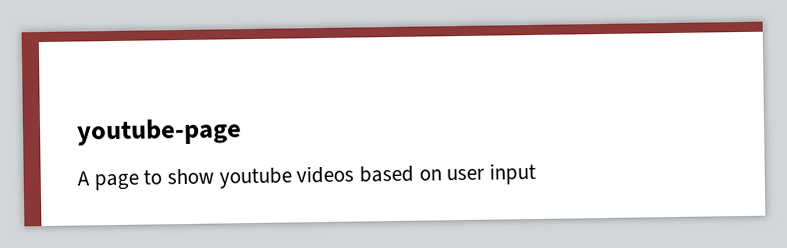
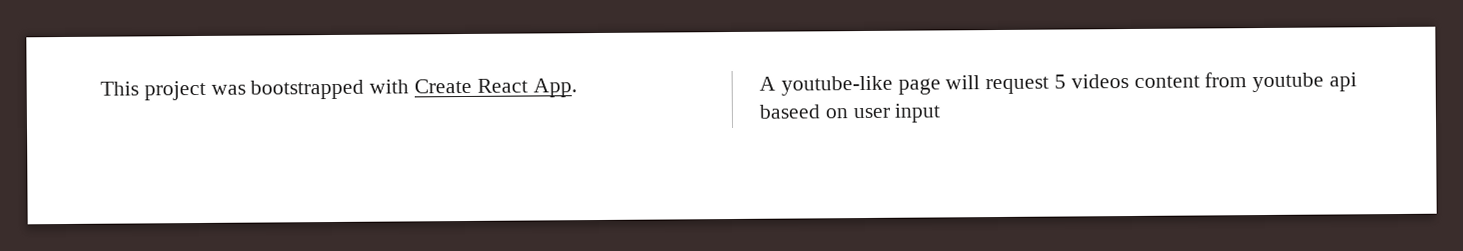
[76,118,242,146] [77,165,415,191] youtube-page // A page to show youtube videos based -> [100,78,577,101] [759,72,1358,96] [759,104,820,119] This project was bootstrapped with Create React App. // A youtube-like page will request 5 videos content from youtube api baseed

